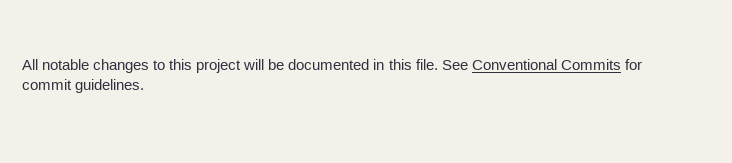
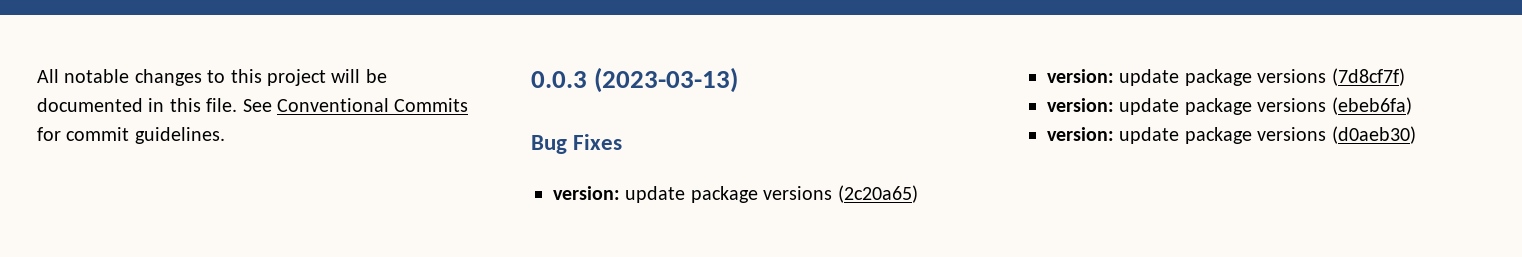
(145, 86) none -> [531,67,739,93] [531,134,623,154] [553,185,918,203] [1047,68,1405,86] [1047,97,1412,115] [1047,126,1416,144] // 0.0.3 (2023-03-13) // Bug Fixes // version: update package versions (2c20a65) // version: update package versions (7d8cf7f) // version: update package versions (ebeb6fa) // version: update package versions (d0aeb30)

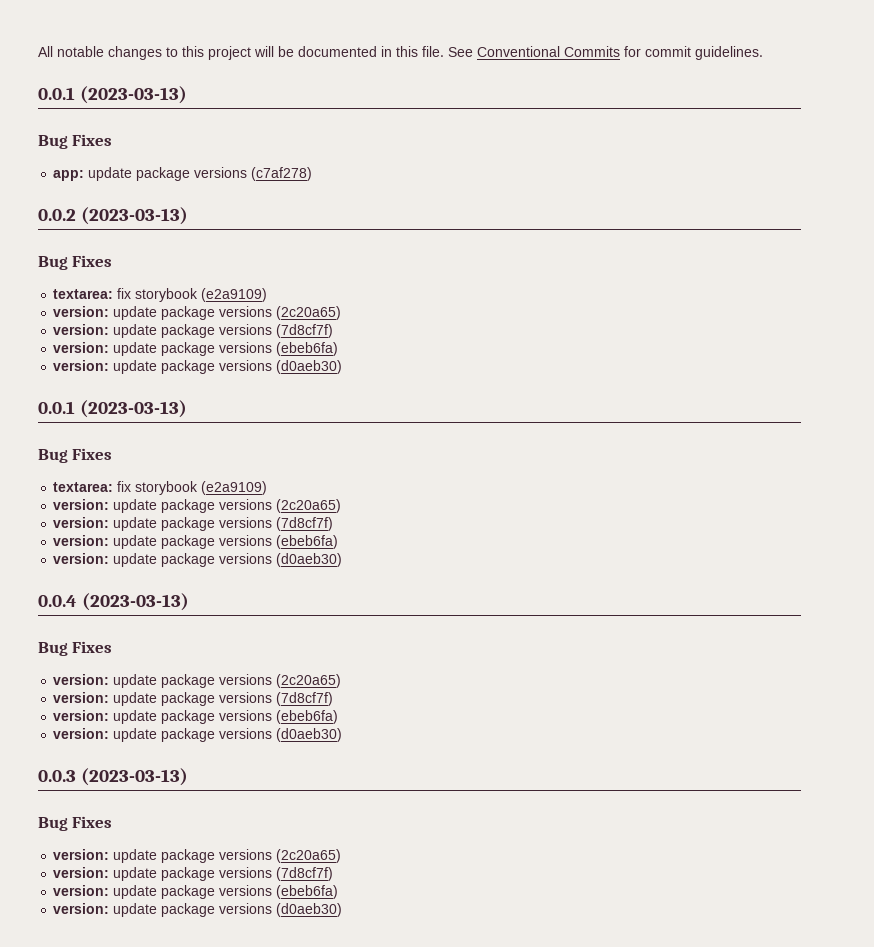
(225, 135) none -> [38,86,188,104] [38,134,113,149] [53,167,313,181] [38,207,189,225] [38,255,113,270] [53,288,268,302] [53,306,342,320] [53,324,334,338] [53,342,339,356] [53,360,343,374] [38,400,188,418] [38,448,113,463] [53,481,268,495] [53,499,342,513] [53,517,334,531] [53,535,339,549] [53,553,343,567] [38,593,190,611] [38,641,113,656] [53,674,342,688] [53,692,334,706] [53,710,339,724] [53,728,343,742] // 0.0.1 (2023-03-13) // Bug Fixes // app: update package versions (c7af278) // 0.0.2 (2023-03-13) // Bug Fixes // textarea: fix storybook (e2a9109) // version: update package versions (2c20a65) // version: update package versions (7d8cf7f) // version: update package versions (ebeb6fa) // version: update package versions (d0aeb30) // 0.0.1 (2023-03-13) // Bug Fixes // textarea: fix storybook (e2a9109) // version: update package versions (2c20a65) // version: update package versions (7d8cf7f) // version: update package versions (ebeb6fa) // version: update package versions (d0aeb30) // 0.0.4 (2023-03-13) // Bug Fixes // version: update package versions (2c20a65) // version: update package versions (7d8cf7f) // version: update package versions (ebeb6fa) // version: update package versions (d0aeb30)

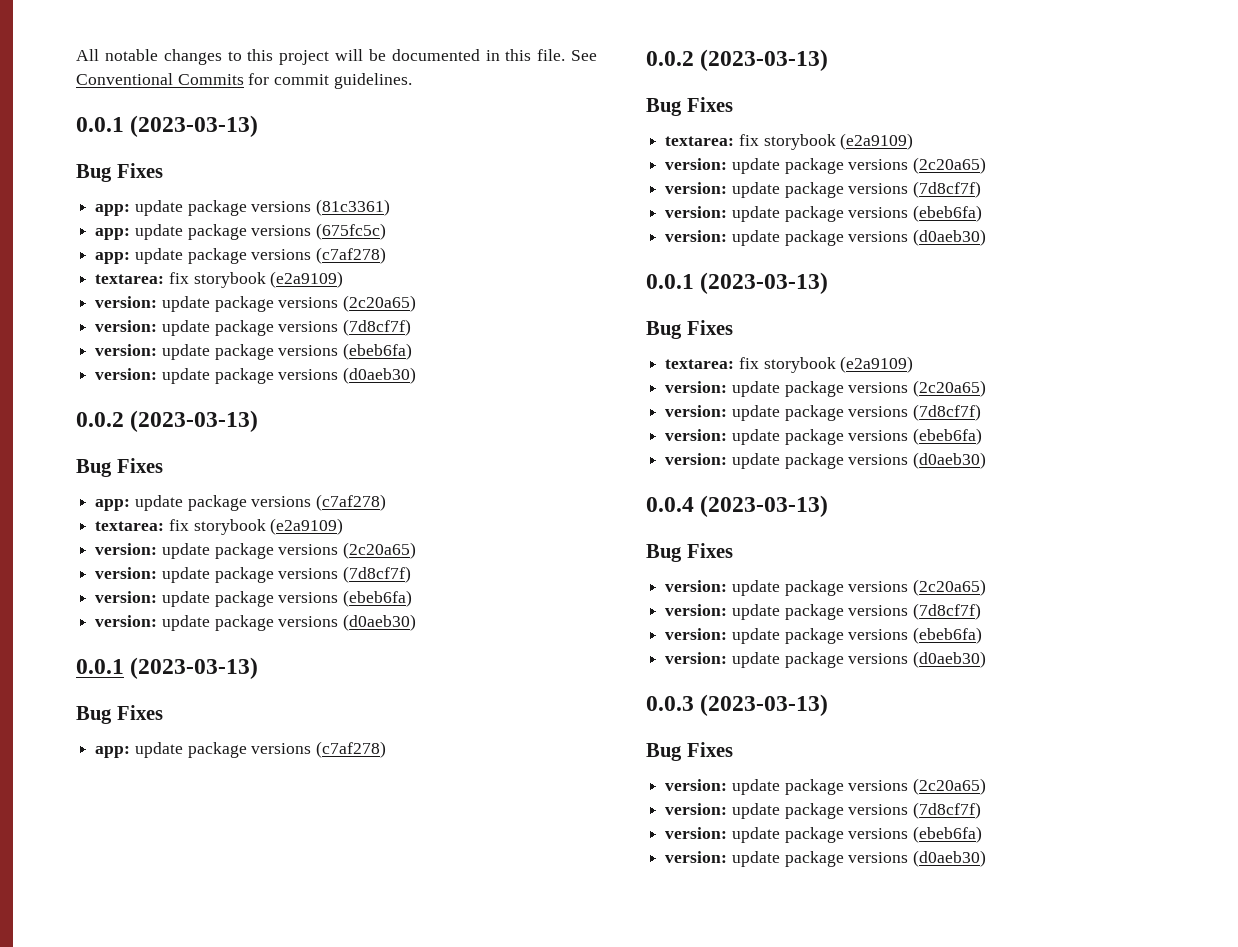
(113, 140) none -> [95,199,391,216] [95,223,387,240] [95,247,387,264] [95,271,344,288] [95,295,417,312] [95,319,412,336] [95,343,413,360] [95,367,417,384] [76,410,259,432] [76,458,163,477] [95,494,387,511] [95,518,344,535] [95,542,417,559] [95,566,412,583] [95,590,413,607] [95,614,417,631] [76,657,259,679] [76,705,163,724] // app: update package versions (81c3361) // app: update package versions (675fc5c) // app: update package versions (c7af278) // textarea: fix storybook (e2a9109) // version: update package versions (2c20a65) // version: update package versions (7d8cf7f) // version: update package versions (ebeb6fa) // version: update package versions (d0aeb30) // 0.0.2 (2023-03-13) // Bug Fixes // app: update package versions (c7af278) // textarea: fix storybook (e2a9109) // version: update package versions (2c20a65) // version: update package versions (7d8cf7f) // version: update package versions (ebeb6fa) // version: update package versions (d0aeb30) // 0.0.1 (2023-03-13) // Bug Fixes

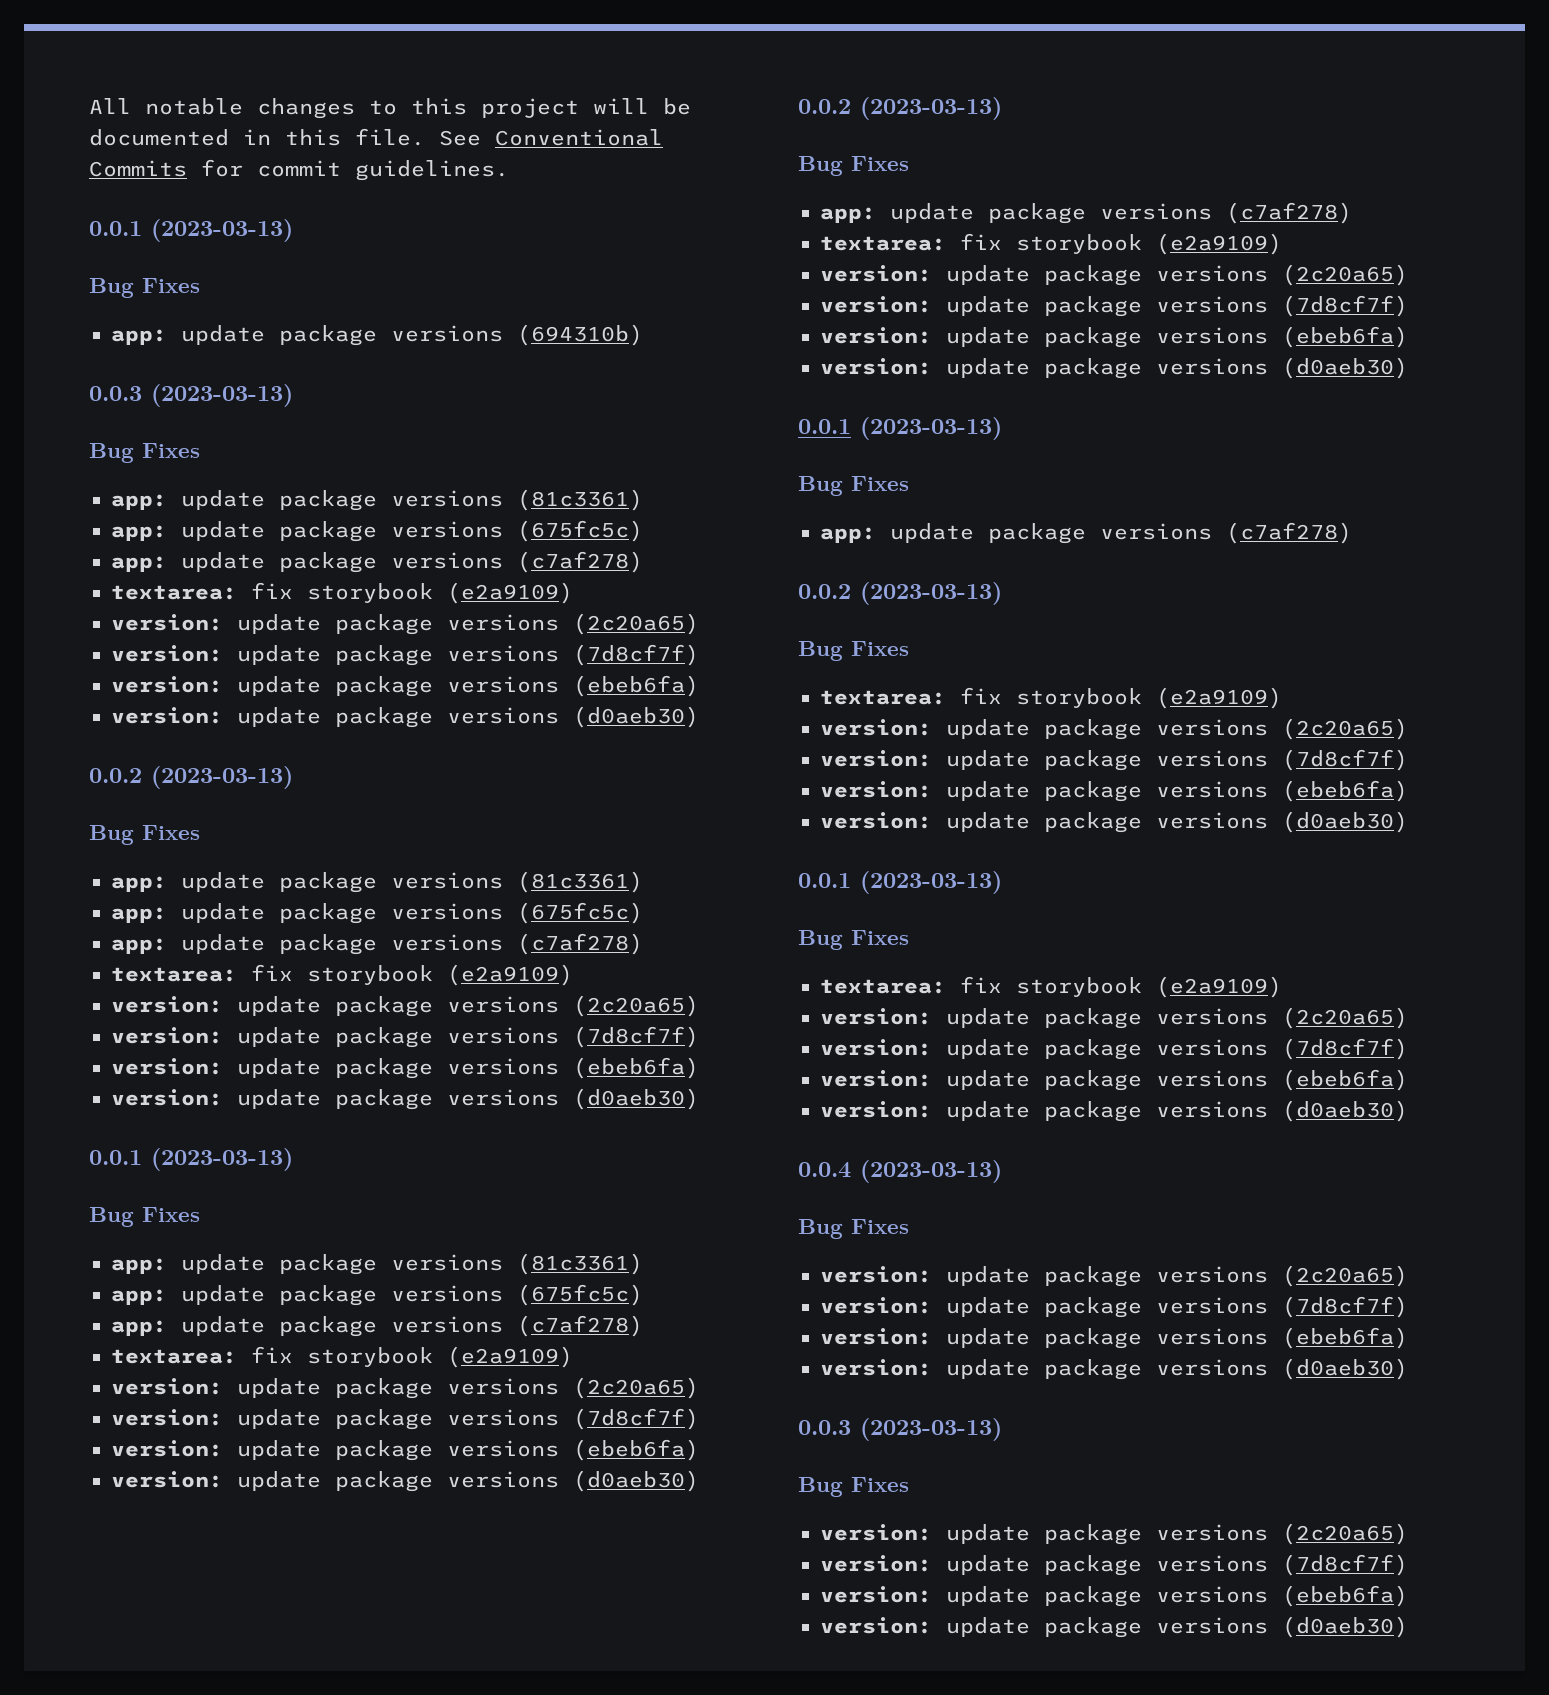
(163, 170) none -> [111,324,643,346] [89,384,293,407] [89,443,200,463] [111,489,643,511] [111,520,643,542] [111,551,643,573] [111,582,573,604] [111,613,699,635] [111,644,699,666] [111,675,699,697] [111,706,699,728] [89,766,293,789] [89,825,200,845] [111,871,643,893] [111,902,643,924] [111,933,643,955] [111,964,573,986] [111,995,699,1017] [111,1026,699,1048] [111,1057,699,1079] [111,1088,699,1110] [89,1148,293,1171] [89,1207,200,1227] // app: update package versions (694310b) // 0.0.3 (2023-03-13) // Bug Fixes // app: update package versions (81c3361) // app: update package versions (675fc5c) // app: update package versions (c7af278) // textarea: fix storybook (e2a9109) // version: update package versions (2c20a65) // version: update package versions (7d8cf7f) // version: update package versions (ebeb6fa) // version: update package versions (d0aeb30) // 0.0.2 (2023-03-13) // Bug Fixes // app: update package versions (81c3361) // app: update package versions (675fc5c) // app: update package versions (c7af278) // textarea: fix storybook (e2a9109) // version: update package versions (2c20a65) // version: update package versions (7d8cf7f) // version: update package versions (ebeb6fa) // version: update package versions (d0aeb30) // 0.0.1 (2023-03-13) // Bug Fixes

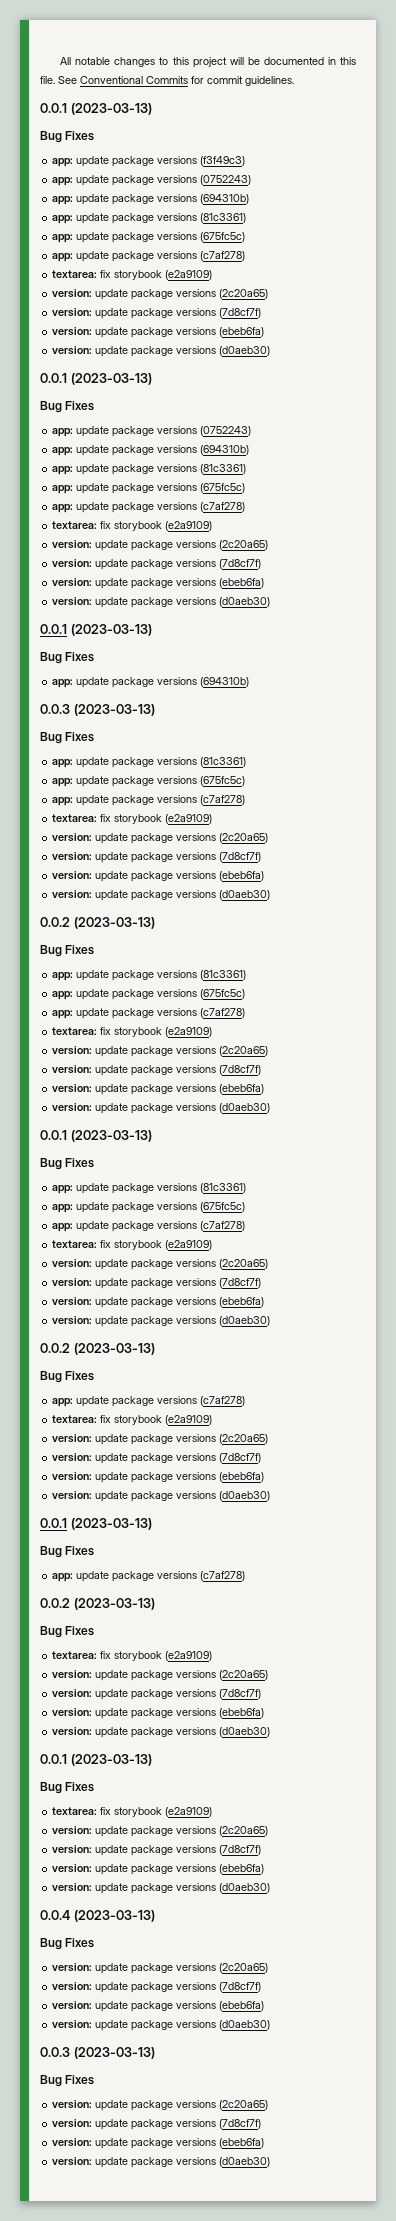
(200, 285) none -> [52,156,246,167] [52,175,252,186] [52,194,250,205] [52,213,247,224] [52,232,246,243] [52,251,246,262] [52,270,213,280] [52,289,269,300] [52,308,262,319] [52,327,265,338] [52,346,271,357] [40,373,152,385] [40,401,95,413] [52,426,252,437] [52,445,250,456] [52,464,247,475] [52,483,246,494] [52,502,246,513] [52,521,213,531] [52,540,269,551] [52,559,262,570] [52,578,265,589] [52,597,271,608] [40,624,152,636] [40,652,95,664] // app: update package versions (f3f49c3) // app: update package versions (0752243) // app: update package versions (694310b) // app: update package versions (81c3361) // app: update package versions (675fc5c) // app: update package versions (c7af278) // textarea: fix storybook (e2a9109) // version: update package versions (2c20a65) // version: update package versions (7d8cf7f) // version: update package versions (ebeb6fa) // version: update package versions (d0aeb30) // 0.0.1 (2023-03-13) // Bug Fixes // app: update package versions (0752243) // app: update package versions (694310b) // app: update package versions (81c3361) // app: update package versions (675fc5c) // app: update package versions (c7af278) // textarea: fix storybook (e2a9109) // version: update package versions (2c20a65) // version: update package versions (7d8cf7f) // version: update package versions (ebeb6fa) // version: update package versions (d0aeb30) // 0.0.1 (2023-03-13) // Bug Fixes

